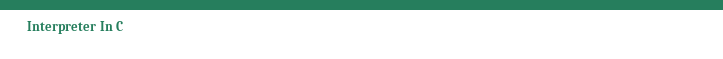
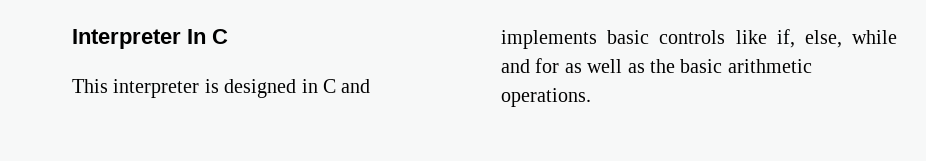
(124, 26) none -> [72,79,371,98] [501,29,898,49] [501,58,812,73] [501,88,591,107] // This interpreter is designed in C and implements basic controls like if, else, while and for as well as the basic arithmetic operations.

